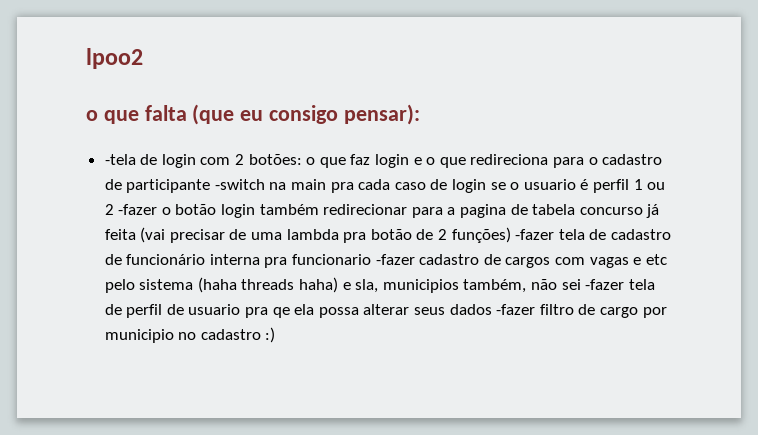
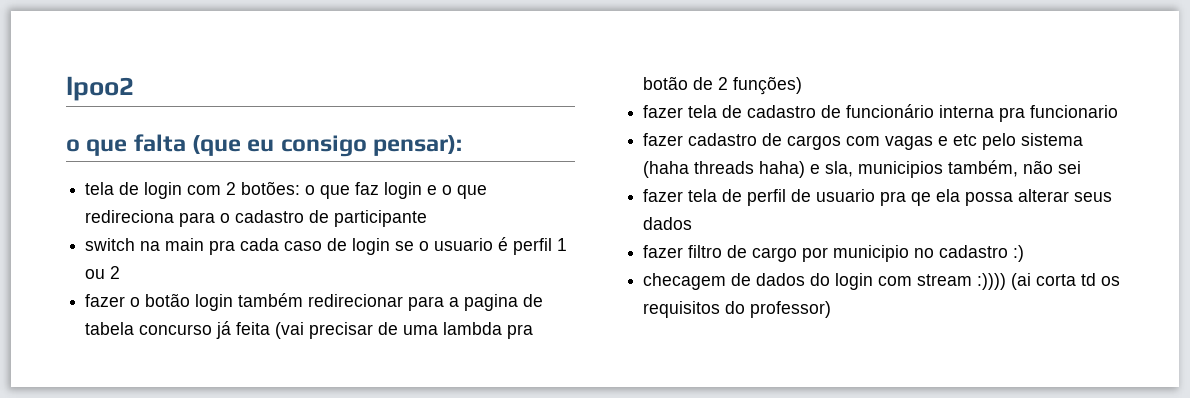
[104,154,136,165] -tela -> [85,182,115,195] tela
[214,179,265,190] -switch -> [85,238,136,251] // switch
[118,204,158,215] -fazer -> [85,294,126,307] // fazer
[515,229,555,240] -fazer -> [643,105,684,118] // fazer
[375,254,415,265] -fazer -> [643,133,684,146] // fazer
[585,279,625,290] -fazer -> [643,189,684,202] // fazer
[496,304,536,315] -fazer -> [643,245,684,258] // fazer
(276, 335) none -> [643,273,1121,290] [643,301,832,318] // checagem de dados do login com stream :)))) (ai corta td os requisitos do professor)

